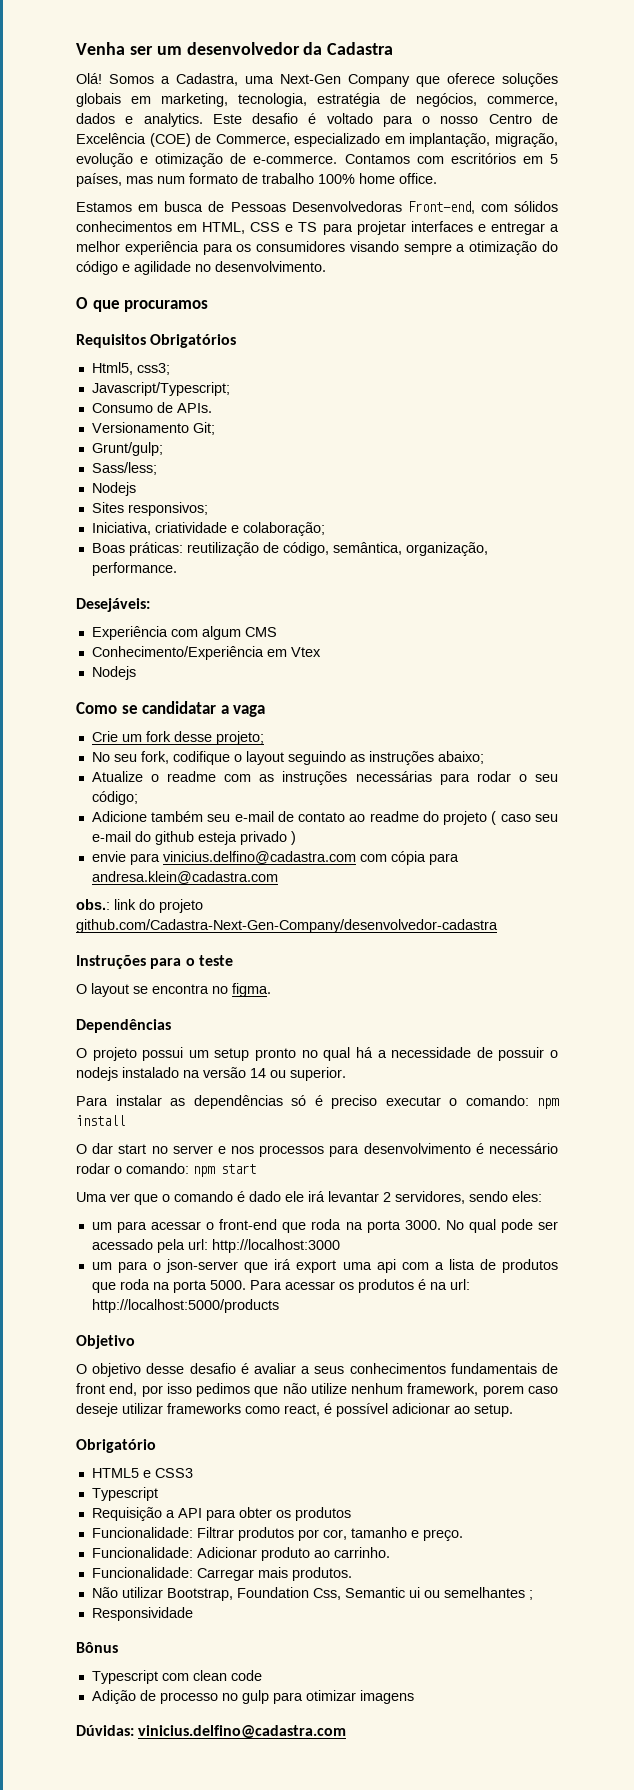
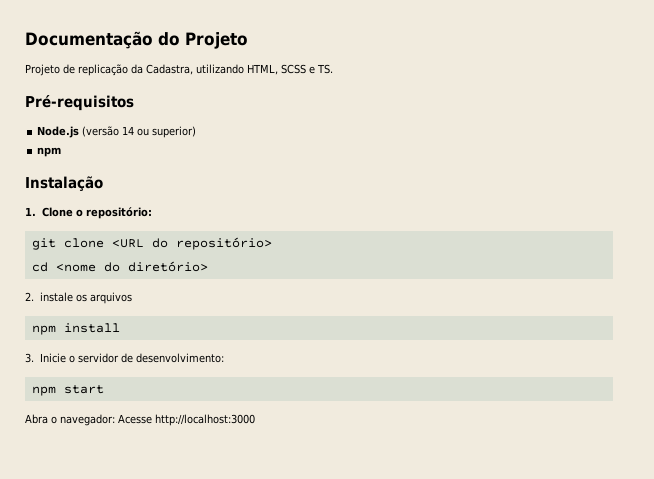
[76,42,394,55] [76,73,558,87] [76,93,558,107] [76,113,558,127] [76,133,558,147] [76,153,558,167] [76,173,437,187] [76,201,558,214] [76,221,559,235] [76,241,558,255] [76,261,326,275] [76,297,209,312] [76,334,237,348] [91,362,170,375] [91,382,230,396] [91,402,212,413] [91,422,215,435] [91,442,163,456] [91,462,157,475] [91,482,136,496] [91,502,208,516] [91,522,325,536] [91,542,488,556] [91,562,177,576] [76,598,150,612] [91,626,277,640] [91,646,321,660] [91,666,136,680] [76,701,266,717] [91,731,264,745] [91,751,484,765] [91,771,559,785] [91,791,138,805] [91,811,558,825] [91,831,296,845] [91,851,459,865] [91,871,278,884] [76,899,203,913] [76,919,498,933] [76,955,233,969] [76,983,271,997] [76,1019,171,1033] [76,1047,559,1061] [76,1067,346,1081] [76,1095,559,1109] [76,1115,125,1126] [76,1143,558,1157] [76,1163,256,1177] [76,1191,542,1205] [91,1219,559,1233] [91,1239,340,1253] [91,1259,559,1273] [91,1279,470,1293] [91,1299,279,1313] [76,1335,135,1349] [76,1363,558,1377] [76,1383,558,1397] [76,1403,513,1417] [76,1439,156,1453] [91,1468,193,1478] [91,1487,158,1501] [91,1507,351,1521] [91,1527,463,1541] [91,1547,390,1561] [91,1567,352,1581] [91,1587,533,1601] [91,1607,193,1621] [76,1642,118,1653] [91,1670,262,1684] [91,1690,414,1704] [76,1725,347,1738] Venha ser um desenvolvedor da Cadastra // Olá! Somos a Cadastra, uma Next-Gen Company que oferece soluções globais em marketing, tecnologia, estratégia de negócios, commerce, dados e analytics. Este desafio é voltado para o nosso Centro de Excelência (COE) de Commerce, especializado em implantação, migração, evolução e otimização de e-commerce. Contamos com escritórios em 5 países, mas num formato de trabalho 100% home office. // Estamos em busca de Pessoas Desenvolvedoras Front-end, com sólidos conhecimentos em HTML, CSS e TS para projetar interfaces e entregar a melhor experiência para os consumidores visando sempre a otimização do código e agilidade no desenvolvimento. // O que procuramos // Requisitos Obrigatórios // Html5, css3; // Javascript/Typescript; // Consumo de APIs. // Versionamento Git; // Grunt/gulp; // Sass/less; // Nodejs // Sites responsivos; // Iniciativa, criatividade e colaboração; // Boas práticas: reutilização de código, semântica, organização, performance. // Desejáveis: // Experiência com algum CMS // Conhecimento/Experiência em Vtex // Nodejs // Como se candidatar a vaga // Crie um fork desse projeto; // No seu fork, codifique o layout seguindo as instruções abaixo; // Atualize o readme com as instruções necessárias para rodar o seu código; // Adicione também seu e-mail de contato ao readme do projeto ( caso seu e-mail do github esteja privado ) // envie para vinicius.delfino@cadastra.com com cópia para andresa.klein@cadastra.com // obs.: link do projeto github.com/Cadastra-Next-Gen-Company/desenvolvedor-cadastra // Instruções para o teste // O layout se encontra no figma. // Dependências // O projeto possui um setup pronto no qual há a necessidade de possuir o nodejs instalado na versão 14 ou superior. // Para instalar as dependências só é preciso executar o comando: npm install // O dar start no server e nos processos para desenvolvimento é necessário rodar o comando: npm start // Uma ver que o comando é dado ele irá levantar 2 servidores, sendo eles: // um para acessar o front-end que roda na porta 3000. No qual pode ser acessado pela url: http://localhost:3000 // um para o json-server que irá export uma api com a lista de produtos que roda na porta 5000. Para acessar os produtos é na url: http://localhost:5000/products // Objetivo // O objetivo desse desafio é avaliar a seus conhecimentos fundamentais de front end, por isso pedimos que não utilize nenhum framework, porem caso deseje utilizar frameworks como react, é possível adicionar ao setup. // Obrigatório // HTML5 e CSS3 // Typescript // Requisição a API para obter os produtos // Funcionalidade: Filtrar produtos por cor, tamanho e preço. // Funcionalidade: Adicionar produto ao carrinho. // Funcionalidade: Carregar mais produtos. // Não utilizar Bootstrap, Foundation Css, Semantic ui ou semelhantes ; // Responsividade // Bônus // Typescript com clean code // Adição de processo no gulp para otimizar imagens // Dúvidas: vinicius.delfino@cadastra.com -> [25,31,248,49] [25,64,333,76] [25,95,134,111] [37,126,197,138] [37,147,62,157] [25,176,103,191] [25,207,152,219] [31,237,272,250] [31,261,208,272] [25,292,132,304] [31,323,120,335] [25,353,224,363] [31,385,104,396] [25,414,255,426] Documentação do Projeto // Projeto de replicação da Cadastra, utilizando HTML, SCSS e TS. // Pré-requisitos // Node.js (versão 14 ou superior) // npm // Instalação // 1. Clone o repositório: // git clone <URL do repositório> // cd <nome do diretório> // 2. instale os arquivos // npm install // 3. Inicie o servidor de desenvolvimento: // npm start // Abra o navegador: Acesse http://localhost:3000

